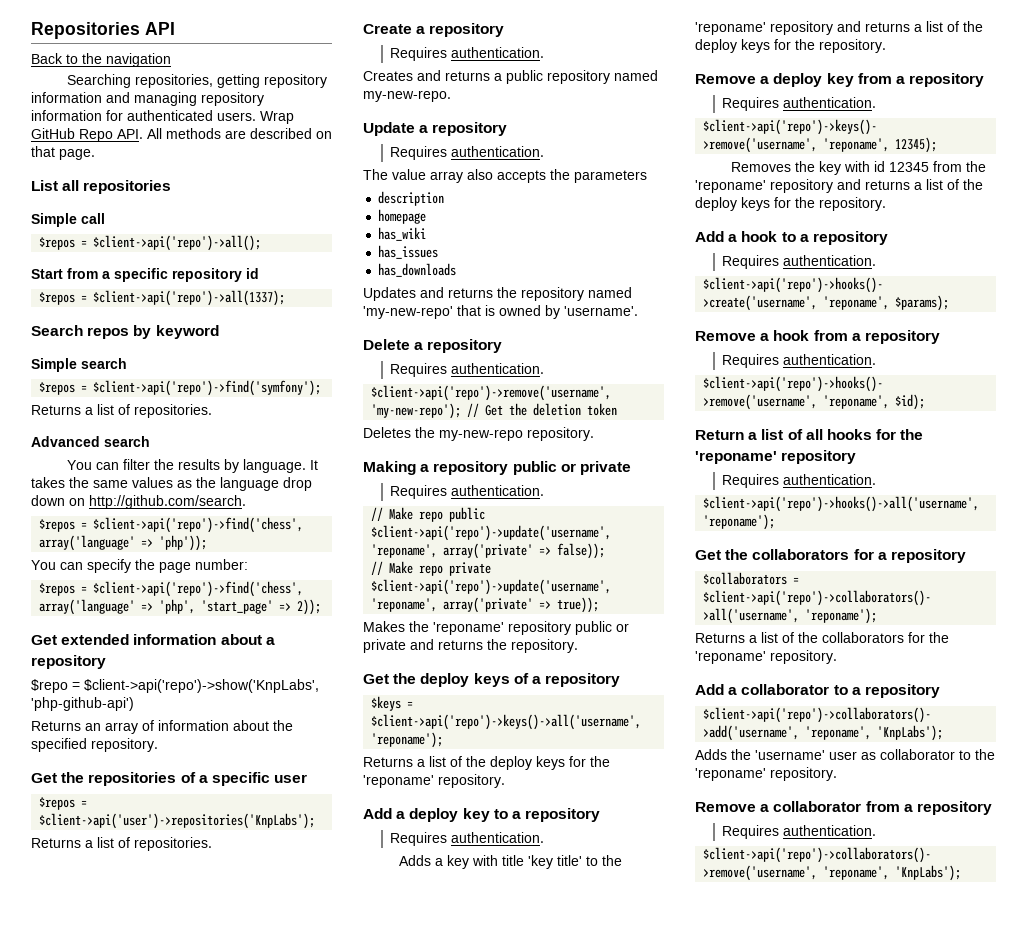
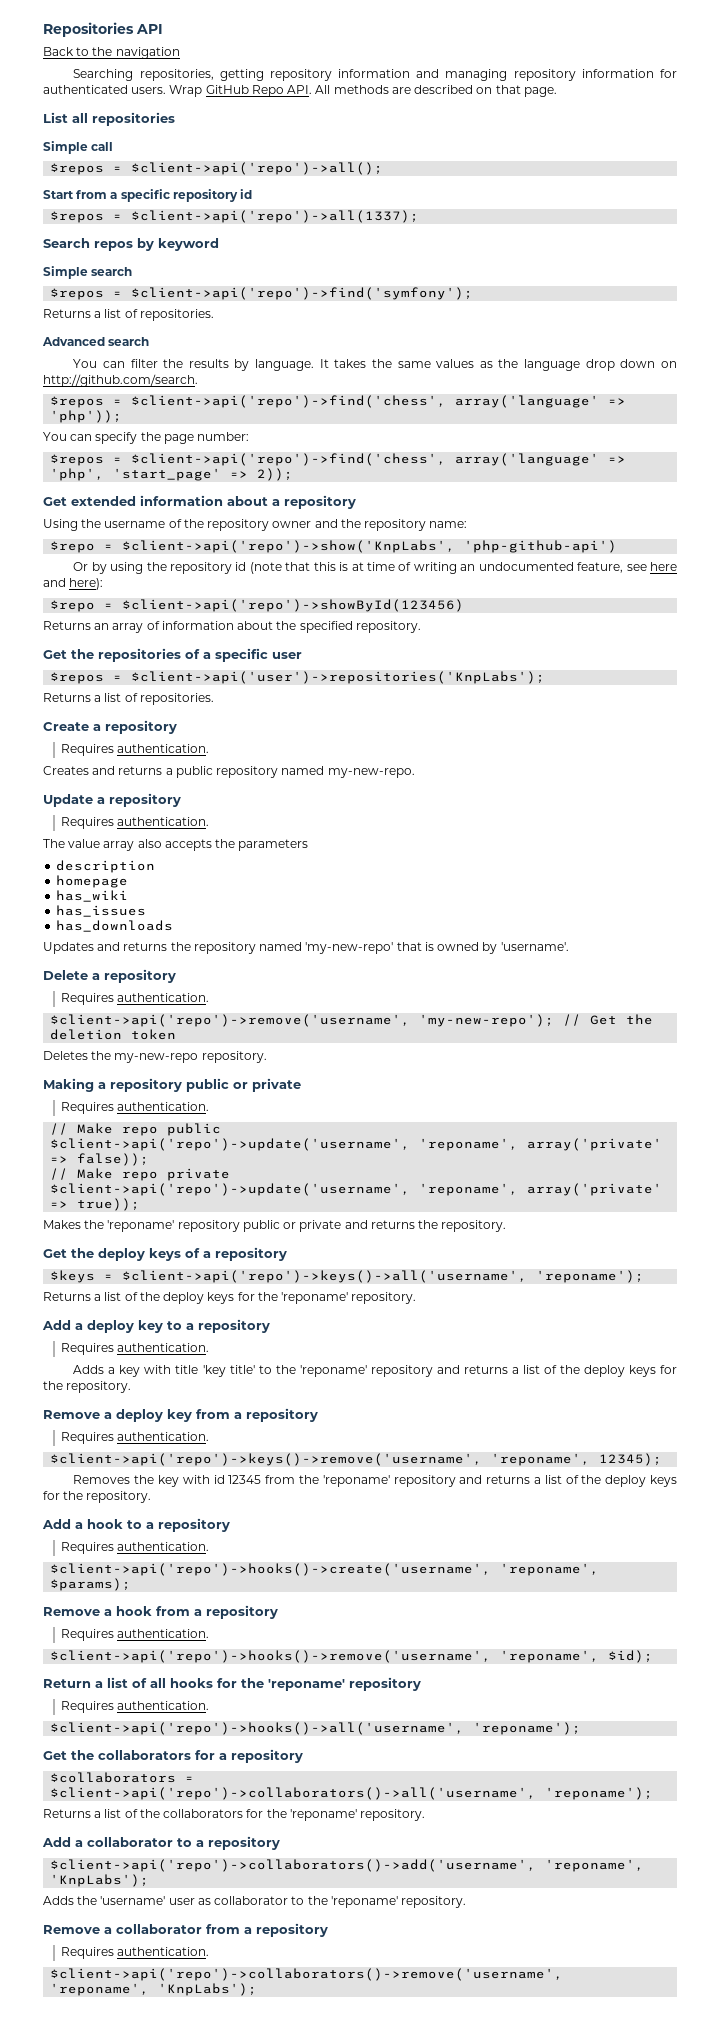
[31,679,319,693] [31,697,134,711] $repo = $client->api('repo')->show('KnpLabs', 'php-github-api') -> [43,519,468,531] [50,540,618,553] [73,562,678,574] [43,578,104,590] [50,599,465,612] Using the username of the repository owner and the repository name: // $repo = $client->api('repo')->show('KnpLabs', 'php-github-api') // Or by using the repository id (note that this is at time of writing an undocumented feature, see here and here): // $repo = $client->api('repo')->showById(123456)

